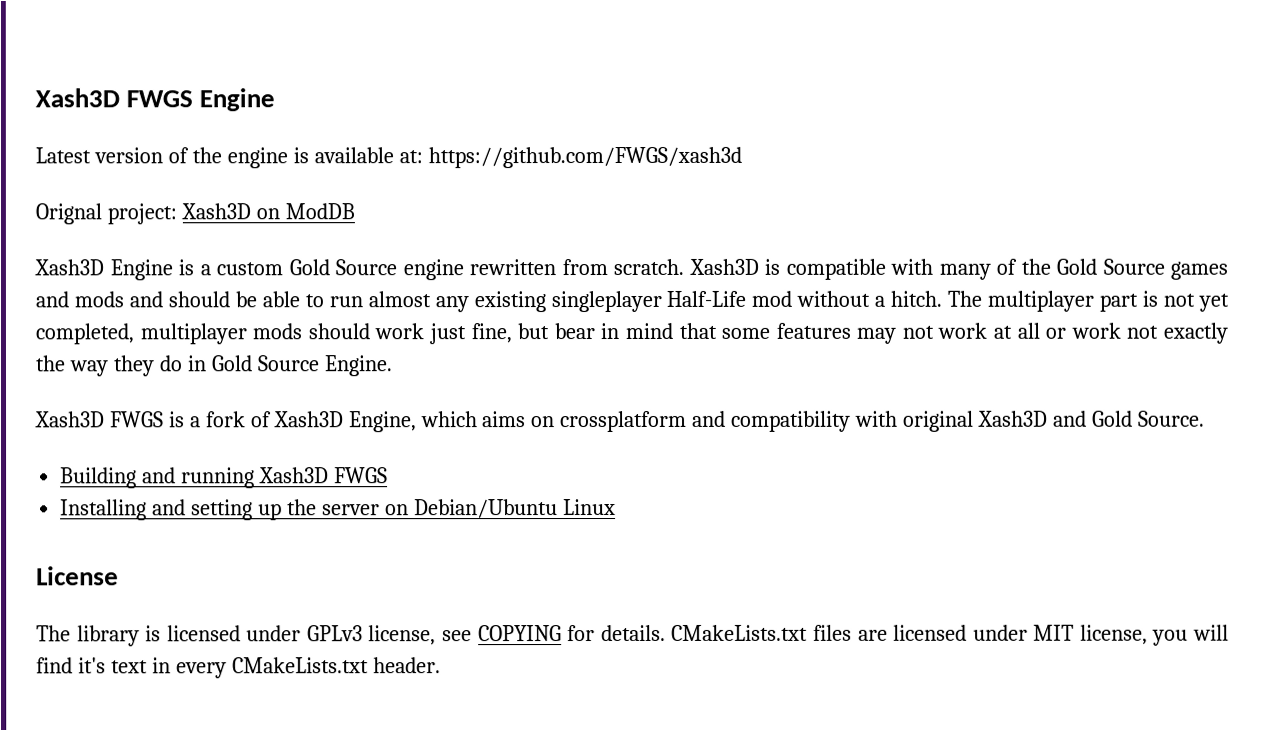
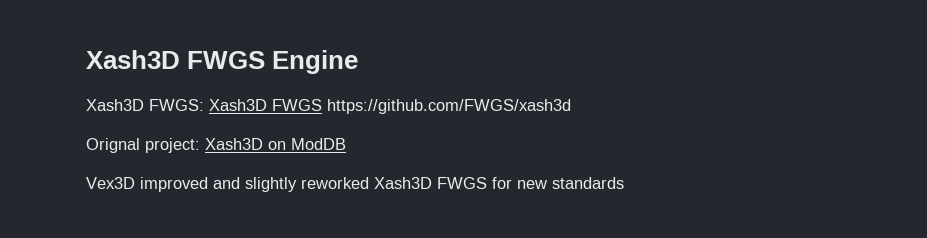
[35,147,423,169] Latest version of the engine is available at: -> [86,99,322,111] Xash3D FWGS: Xash3D FWGS
[34,258,1228,281] [35,290,1230,313] [35,322,1228,345] [35,355,393,377] [35,410,1205,433] [60,467,388,489] [60,499,616,521] [36,566,119,586] [36,624,1229,647] [36,657,441,679] Xash3D Engine is a custom Gold Source engine rewritten from scratch. Xash3D is compatible with many of the Gold Source games and mods and should be able to run almost any existing singleplayer Half-Life mod without a hitch. The multiplayer part is not yet completed, multiplayer mods should work just fine, but bear in mind that some features may not work at all or work not exactly the way they do in Gold Source Engine. // Xash3D FWGS is a fork of Xash3D Engine, which aims on crossplatform and compatibility with original Xash3D and Gold Source. // Building and running Xash3D FWGS // Installing and setting up the server on Debian/Ubuntu Linux // License // The library is licensed under GPLv3 license, see COPYING for details. CMakeLists.txt files are licensed under MIT license, you will find it's text in every CMakeLists.txt header. -> [86,177,624,192] Vex3D improved and slightly reworked Xash3D FWGS for new standards

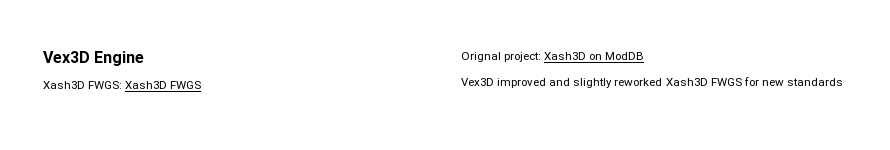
[86,50,266,69] Xash3D FWGS -> [43,51,90,63] Vex3D
[327,99,571,114] https://github.com/FWGS/xash3d -> (202, 85) none

